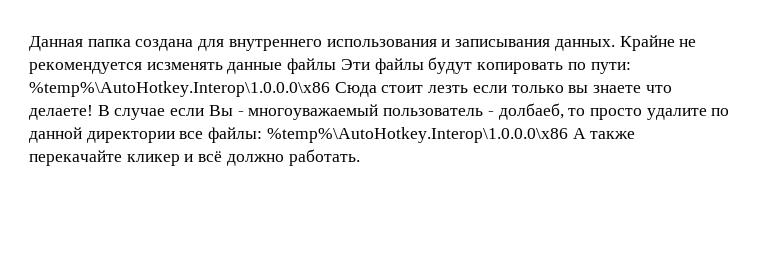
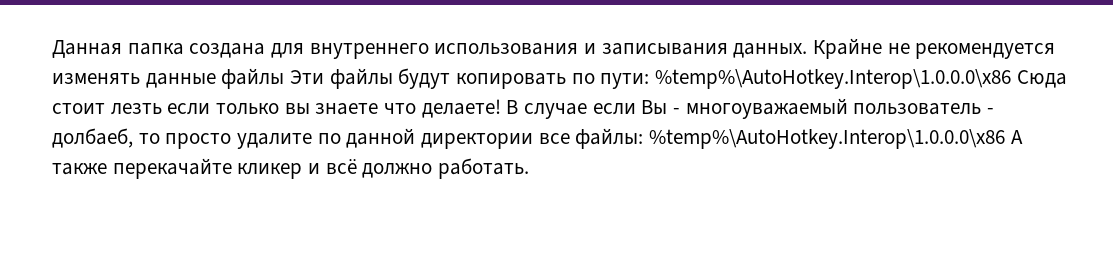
[146,62,223,70] исзменять -> [52,73,140,84] изменять

